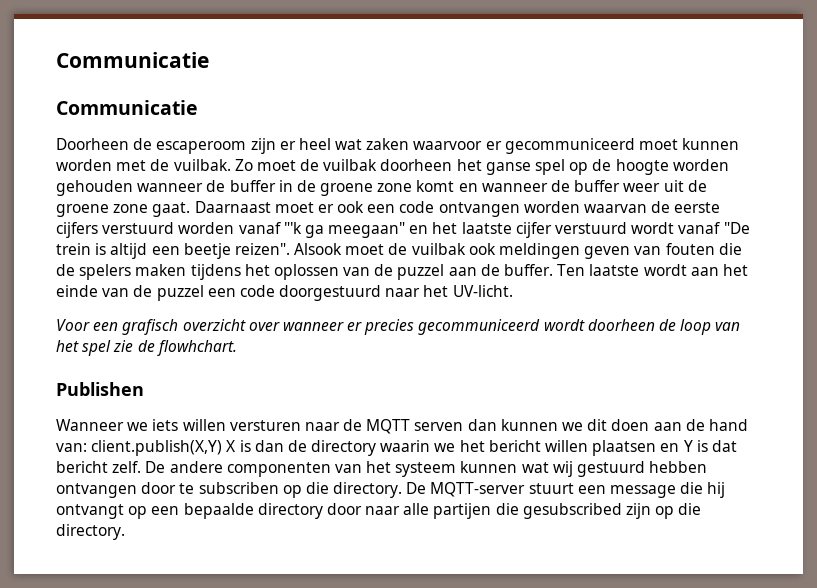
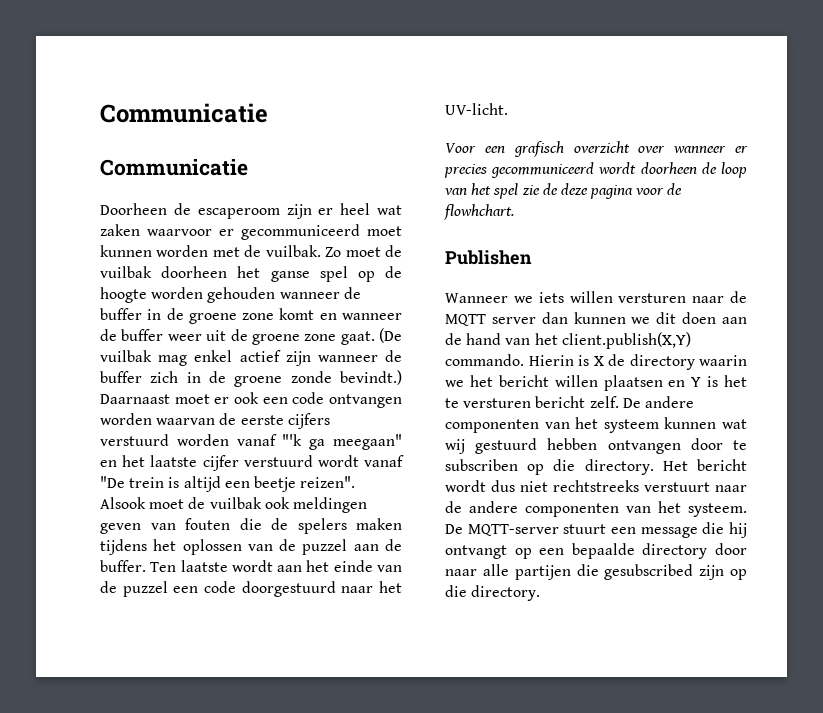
(191, 209) none -> [379,328,402,343] [100,350,402,366] [100,370,402,387] (De vuilbak mag enkel actief zijn wanneer de buffer zich in de groene zonde bevindt.)
(155, 346) none -> [560,183,683,199] deze pagina voor de
[414,422,464,431] serven -> [491,317,536,324] server
[56,440,284,456] van: client.publish(X,Y) X is dan -> [505,332,691,349] [445,354,604,366] van het client.publish(X,Y) commando. Hierin is X
[711,440,737,452] dat -> [724,375,747,387] [445,398,532,408] het te versturen
(403, 490) none -> [662,459,747,471] [445,480,747,492] [445,501,747,517] Het bericht wordt dus niet rechtstreeks verstuurt naar de andere componenten van het systeem.

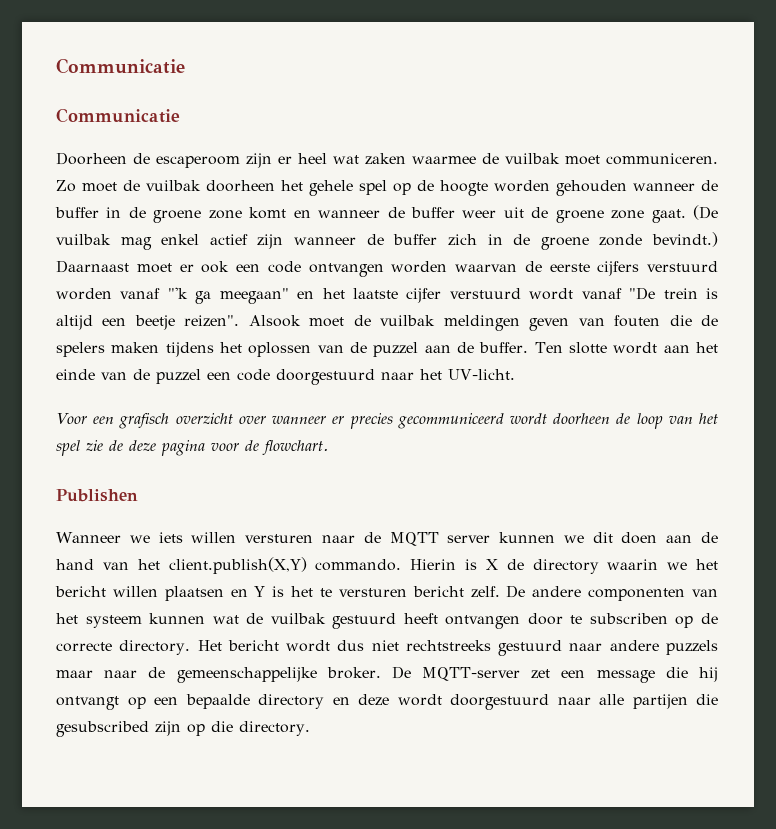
[147,224,402,240] [100,245,321,257] waarvoor er gecommuniceerd moet kunnen worden met de vuilbak. -> [412,153,718,165] waarmee de vuilbak moet communiceren.
[270,271,310,282] ganse -> [309,180,353,196] gehele
[264,497,290,509] ook -> (436, 320) none
[180,560,228,572] laatste -> [568,342,607,354] slotte
[444,204,514,220] flowhchart. -> [262,440,328,455] flowchart.
[541,312,568,324] dan -> (491, 539) none
[445,438,598,454] wij gestuurd hebben -> [246,613,438,629] de vuilbak gestuurd heeft
[553,459,576,471] die -> [701,613,719,624] [56,642,112,652] de correcte
[644,482,747,492] [445,501,747,517] verstuurt naar de andere componenten van het systeem. -> [498,640,719,656] [56,667,381,683] gestuurd naar andere puzzels maar naar de gemeenschappelijke broker.
[563,524,607,534] stuurt -> [531,669,551,679] zet
[715,543,747,555] door -> [332,694,549,710] en deze wordt doorgestuurd

